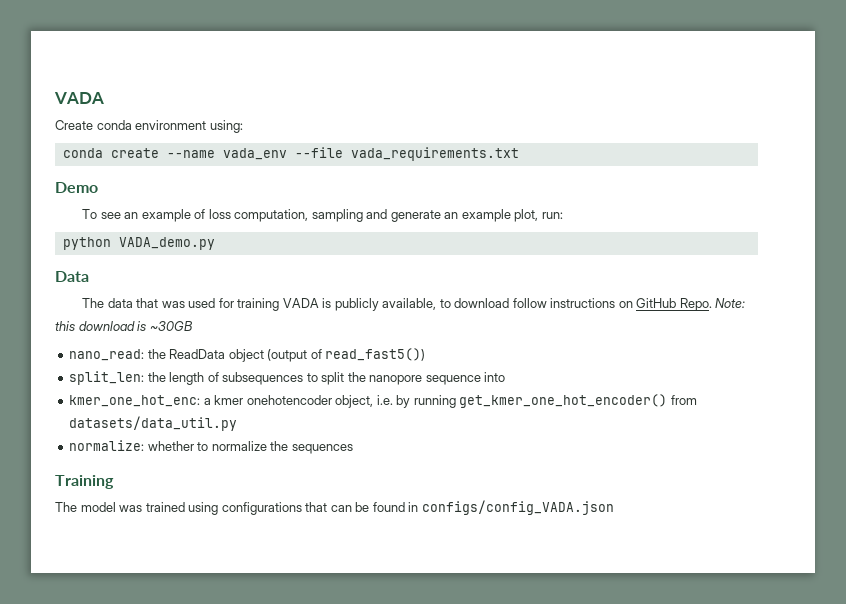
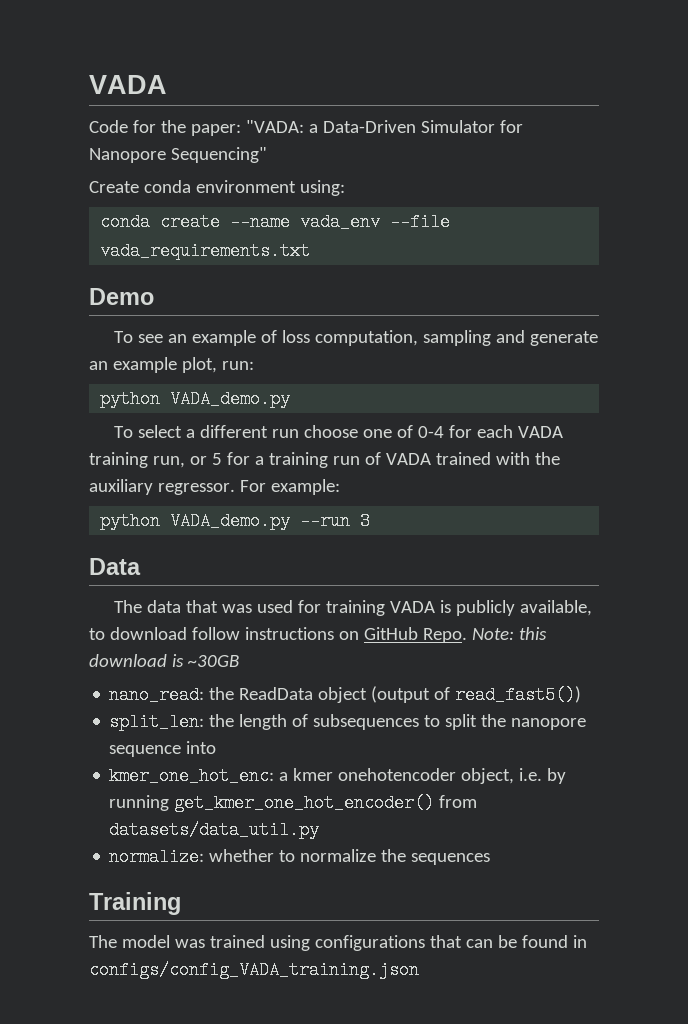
[54,92,104,104] VADA -> [89,75,167,94] [89,120,523,136] [89,147,267,163] VADA // Code for the paper: "VADA: a Data-Driven Simulator for Nanopore Sequencing"
(215, 243) none -> [113,425,563,438] [89,452,560,468] [89,479,340,495] [100,512,371,530] // To select a different run choose one of 0-4 for each VADA training run, or 5 for a training run of VADA trained with the auxiliary regressor. For example: // python VADA_demo.py --run 3
[421,500,614,515] configs/config_VADA.json -> [89,961,419,979] configs/config_VADA_training.json

